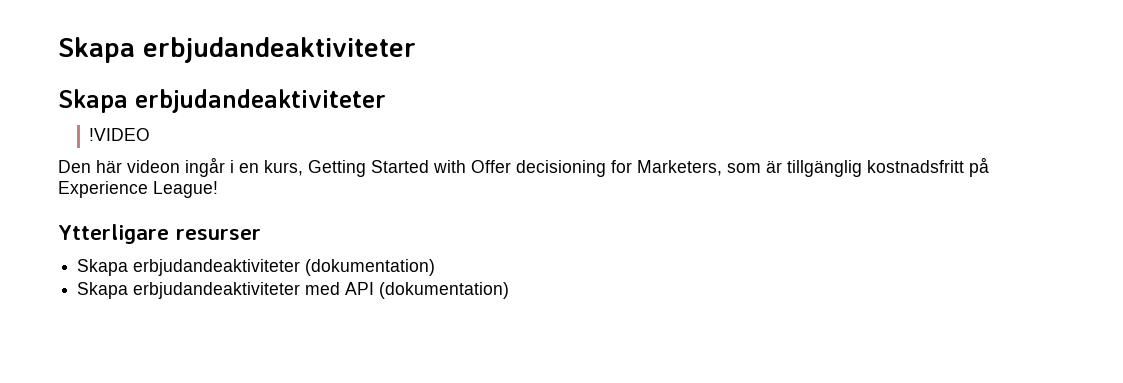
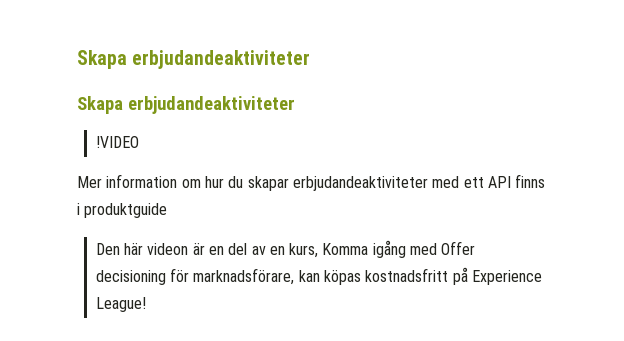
[58,157,989,177] [58,181,218,198] [58,224,261,244] [77,259,436,276] [77,282,510,299] Den här videon ingår i en kurs, Getting Started with Offer decisioning for Marketers, som är tillgänglig kostnadsfritt på Experience League! // Ytterligare resurser // Skapa erbjudandeaktiviteter (dokumentation) // Skapa erbjudandeaktiviteter med API (dokumentation) -> [77,174,546,191] [77,203,168,218] [95,240,476,258] [95,267,542,285] [95,297,146,312] Mer information om hur du skapar erbjudandeaktiviteter med ett API finns i produktguide // Den här videon är en del av en kurs, Komma igång med Offer decisioning för marknadsförare, kan köpas kostnadsfritt på Experience League!

